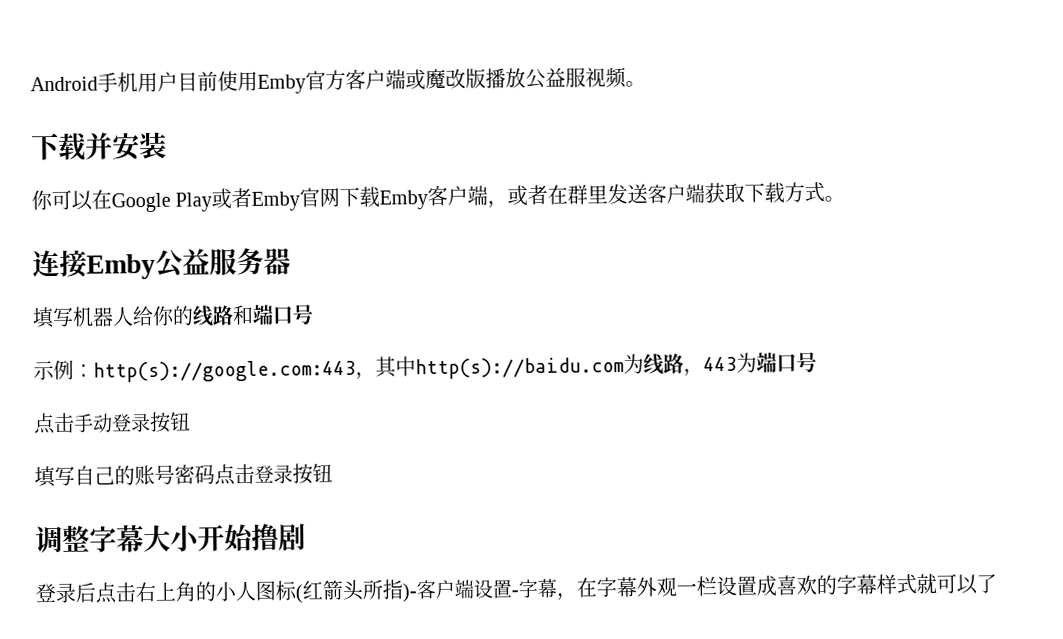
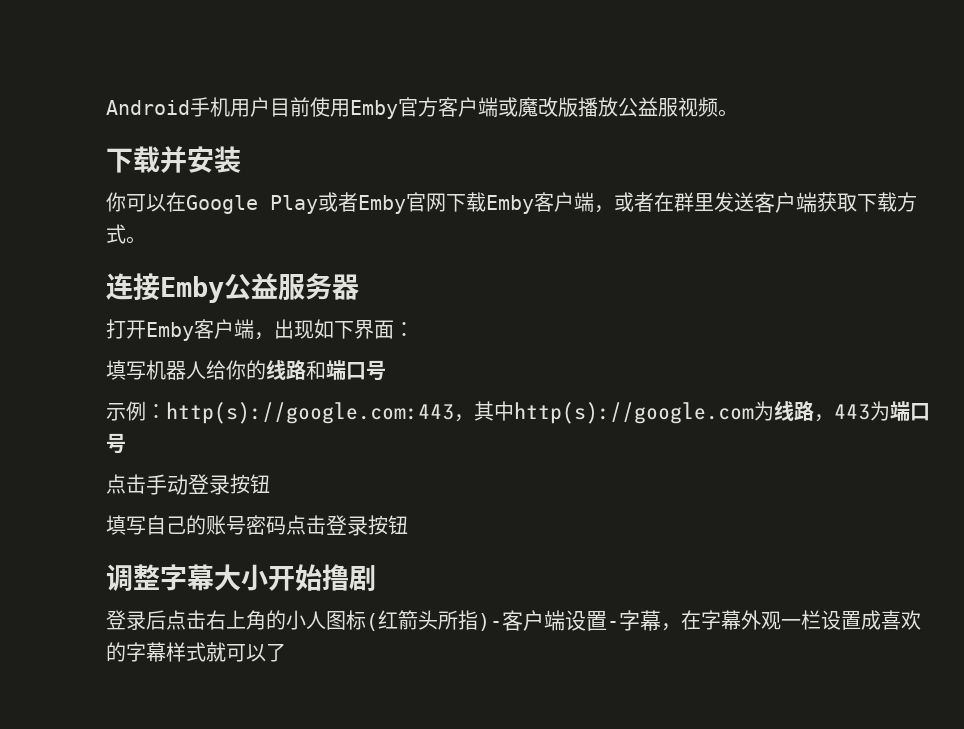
(291, 261) none -> [106,319,414,341] // 打开Emby客户端，出现如下界面：
[415,357,624,380] http(s)://baidu.com -> [514,402,754,424] http(s)://google.com

